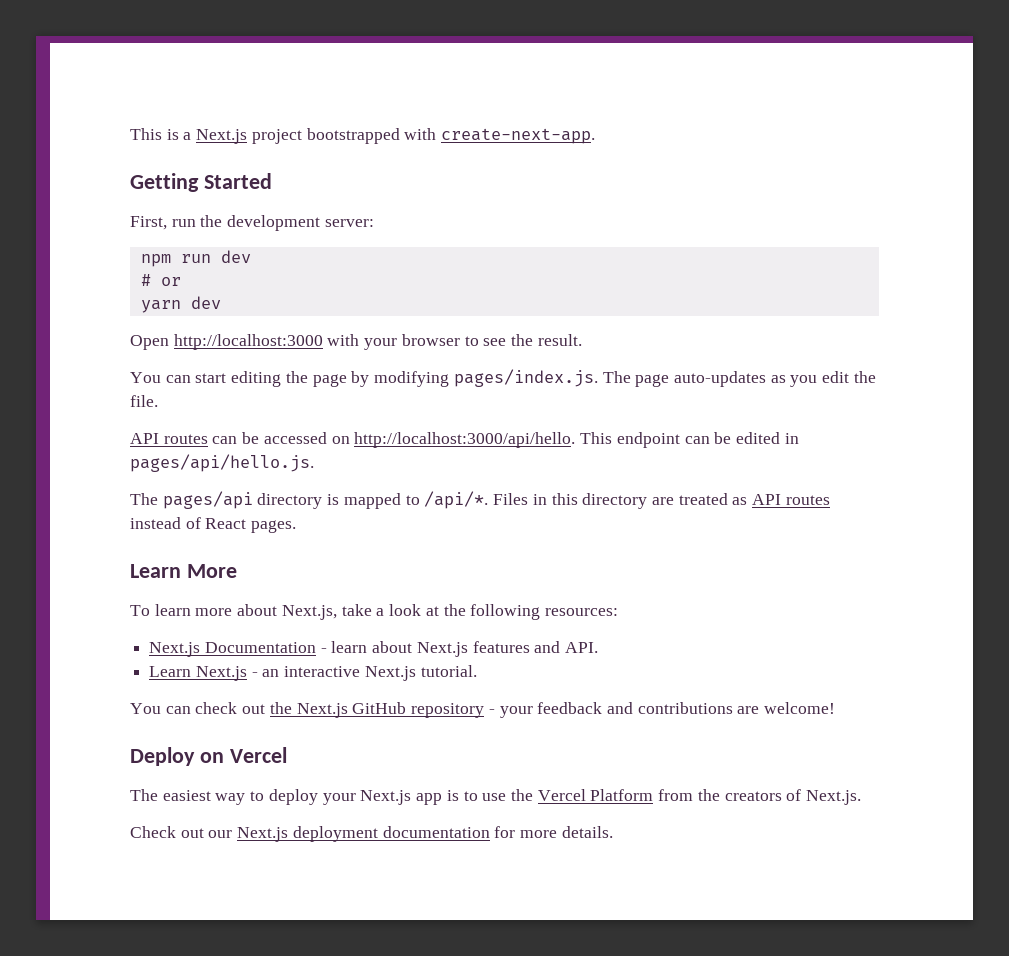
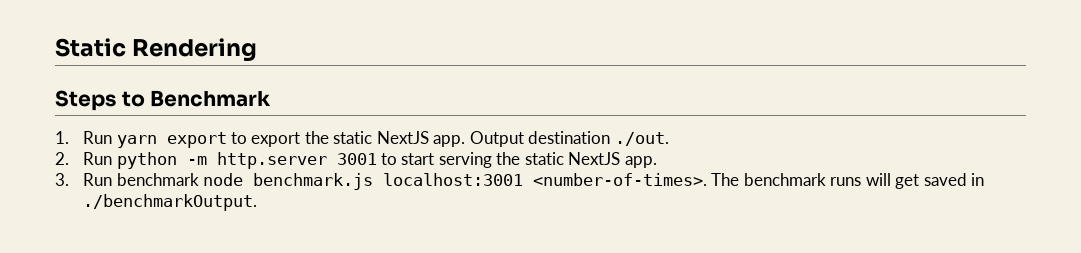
[130,128,596,144] [130,173,272,192] [130,215,374,231] [140,250,251,267] [140,274,181,286] [140,296,221,313] [130,334,582,350] [130,369,876,387] [130,395,158,407] [130,432,799,448] [130,454,314,472] [130,491,830,509] [130,517,297,533] [130,564,237,578] [130,604,618,620] [149,641,599,657] [149,665,477,681] [130,702,836,718] [130,747,287,766] [130,789,862,805] [130,826,613,842] This is a Next.js project bootstrapped with create-next-app. // Getting Started // First, run the development server: // npm run dev // # or // yarn dev // Open http://localhost:3000 with your browser to see the result. // You can start editing the page by modifying pages/index.js. The page auto-updates as you edit the file. // API routes can be accessed on http://localhost:3000/api/hello. This endpoint can be edited in pages/api/hello.js. // The pages/api directory is mapped to /api/*. Files in this directory are treated as API routes instead of React pages. // Learn More // To learn more about Next.js, take a look at the following resources: // Next.js Documentation - learn about Next.js features and API. // Learn Next.js - an interactive Next.js tutorial. // You can check out the Next.js GitHub repository - your feedback and contributions are welcome! // Deploy on Vercel // The easiest way to deploy your Next.js app is to use the Vercel Platform from the creators of Next.js. // Check out our Next.js deployment documentation for more details. -> [55,38,258,62] [55,90,272,111] [55,131,669,148] [55,152,657,169] [55,173,985,190] [83,194,258,211] Static Rendering // Steps to Benchmark // 1. Run yarn export to export the static NextJS app. Output destination ./out. // 2. Run python -m http.server 3001 to start serving the static NextJS app. // 3. Run benchmark node benchmark.js localhost:3001 <number-of-times>. The benchmark runs will get saved in ./benchmarkOutput.

